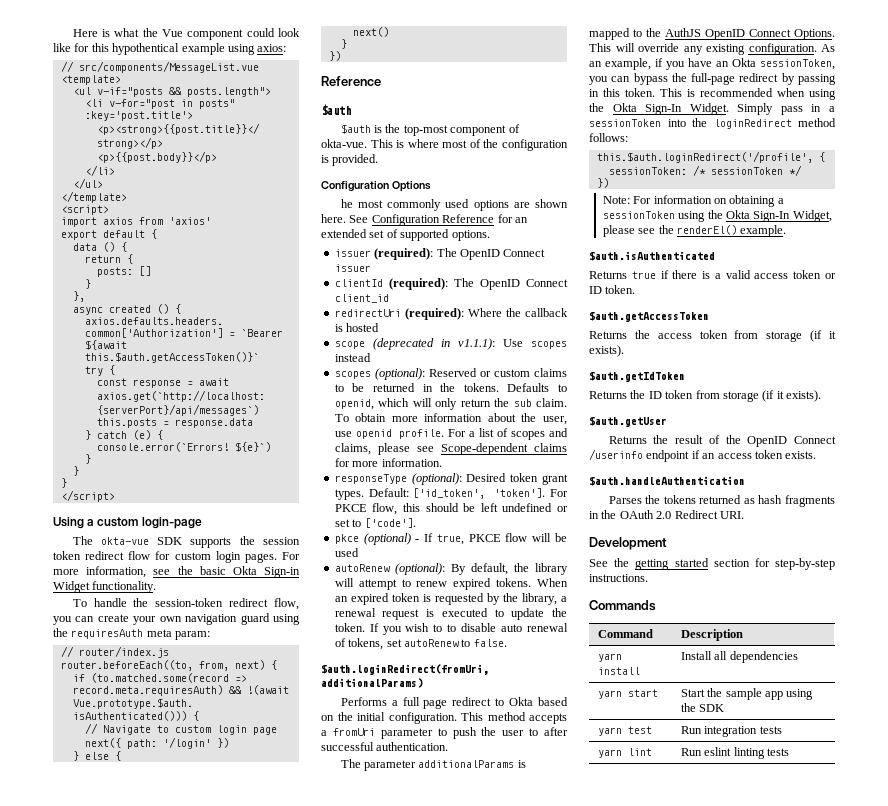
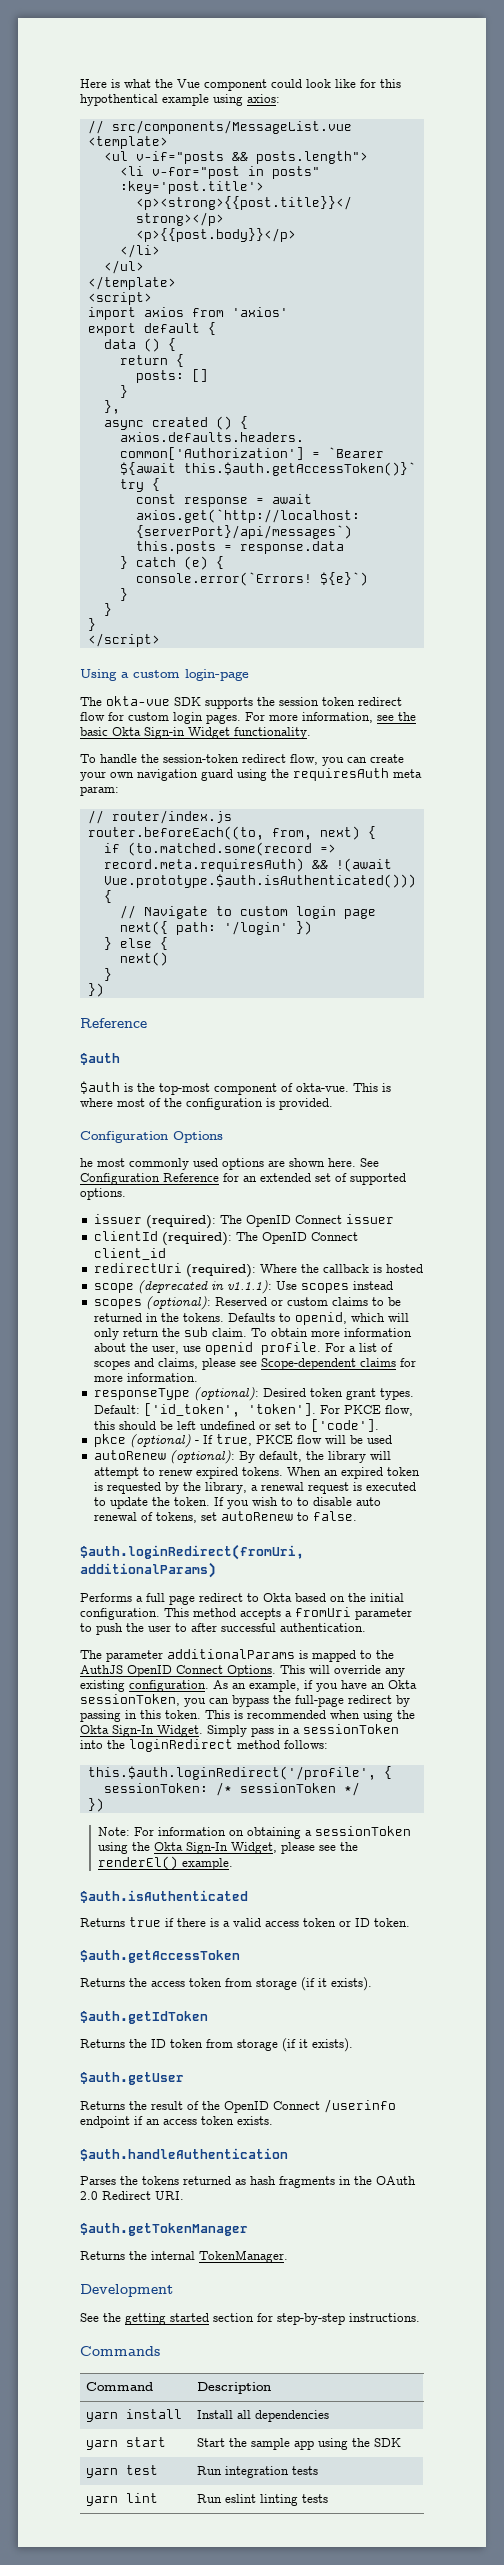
(744, 515) none -> [80,2223,248,2236] [80,2250,288,2263] // $auth.getTokenManager // Returns the internal TokenManager.

